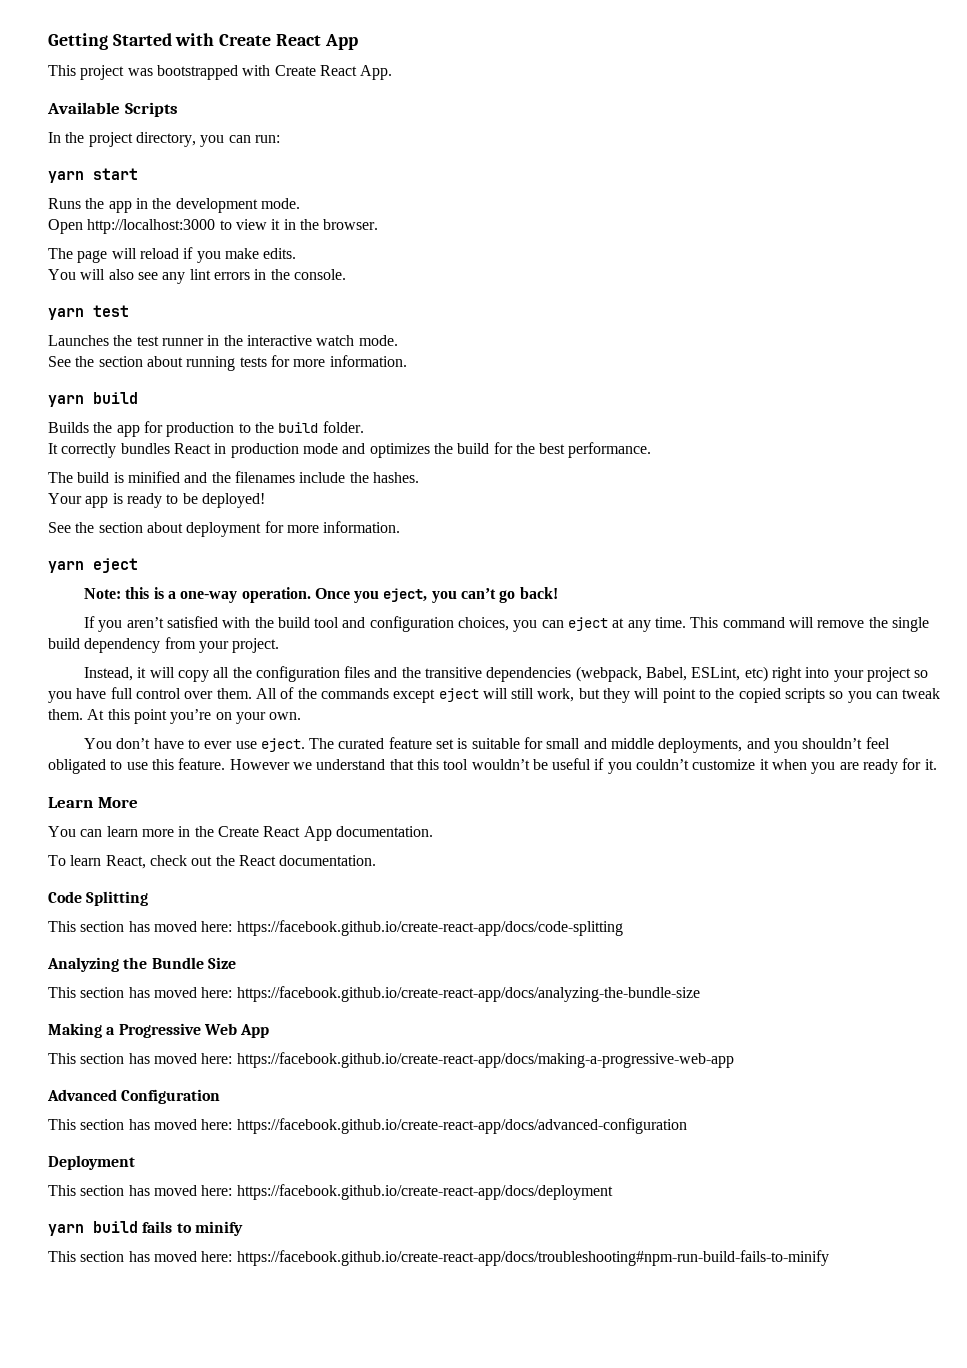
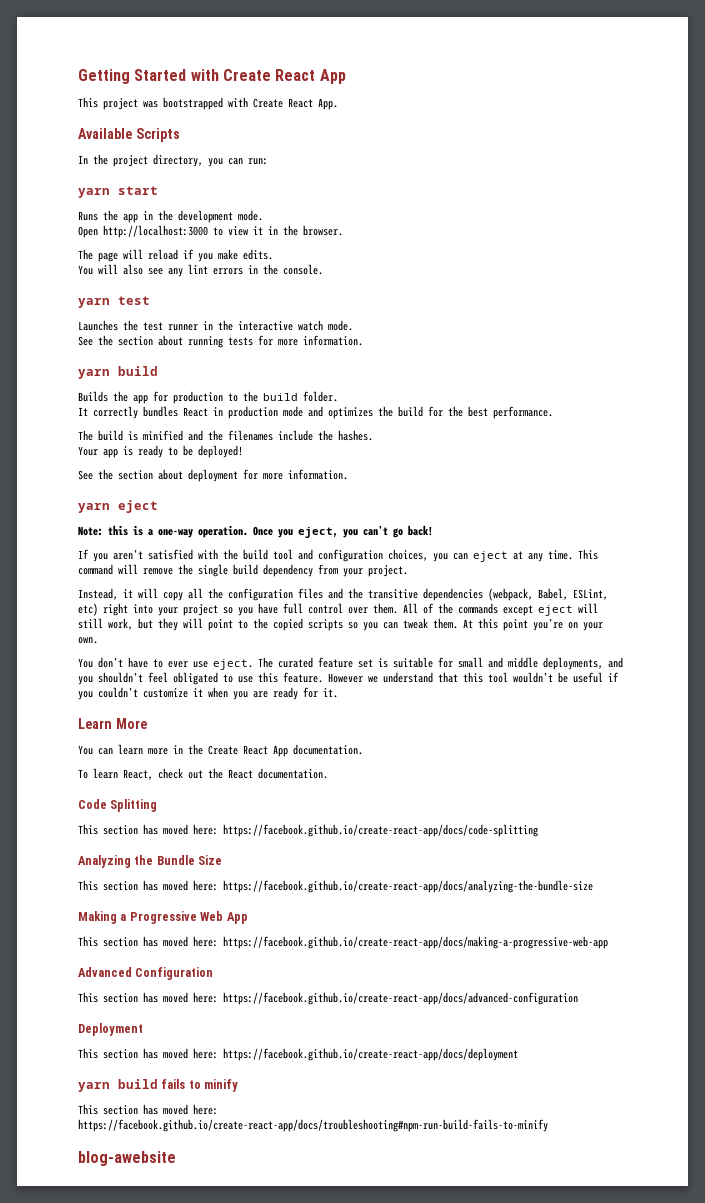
(829, 1258) none -> [78,1151,176,1166] // blog-awebsite

